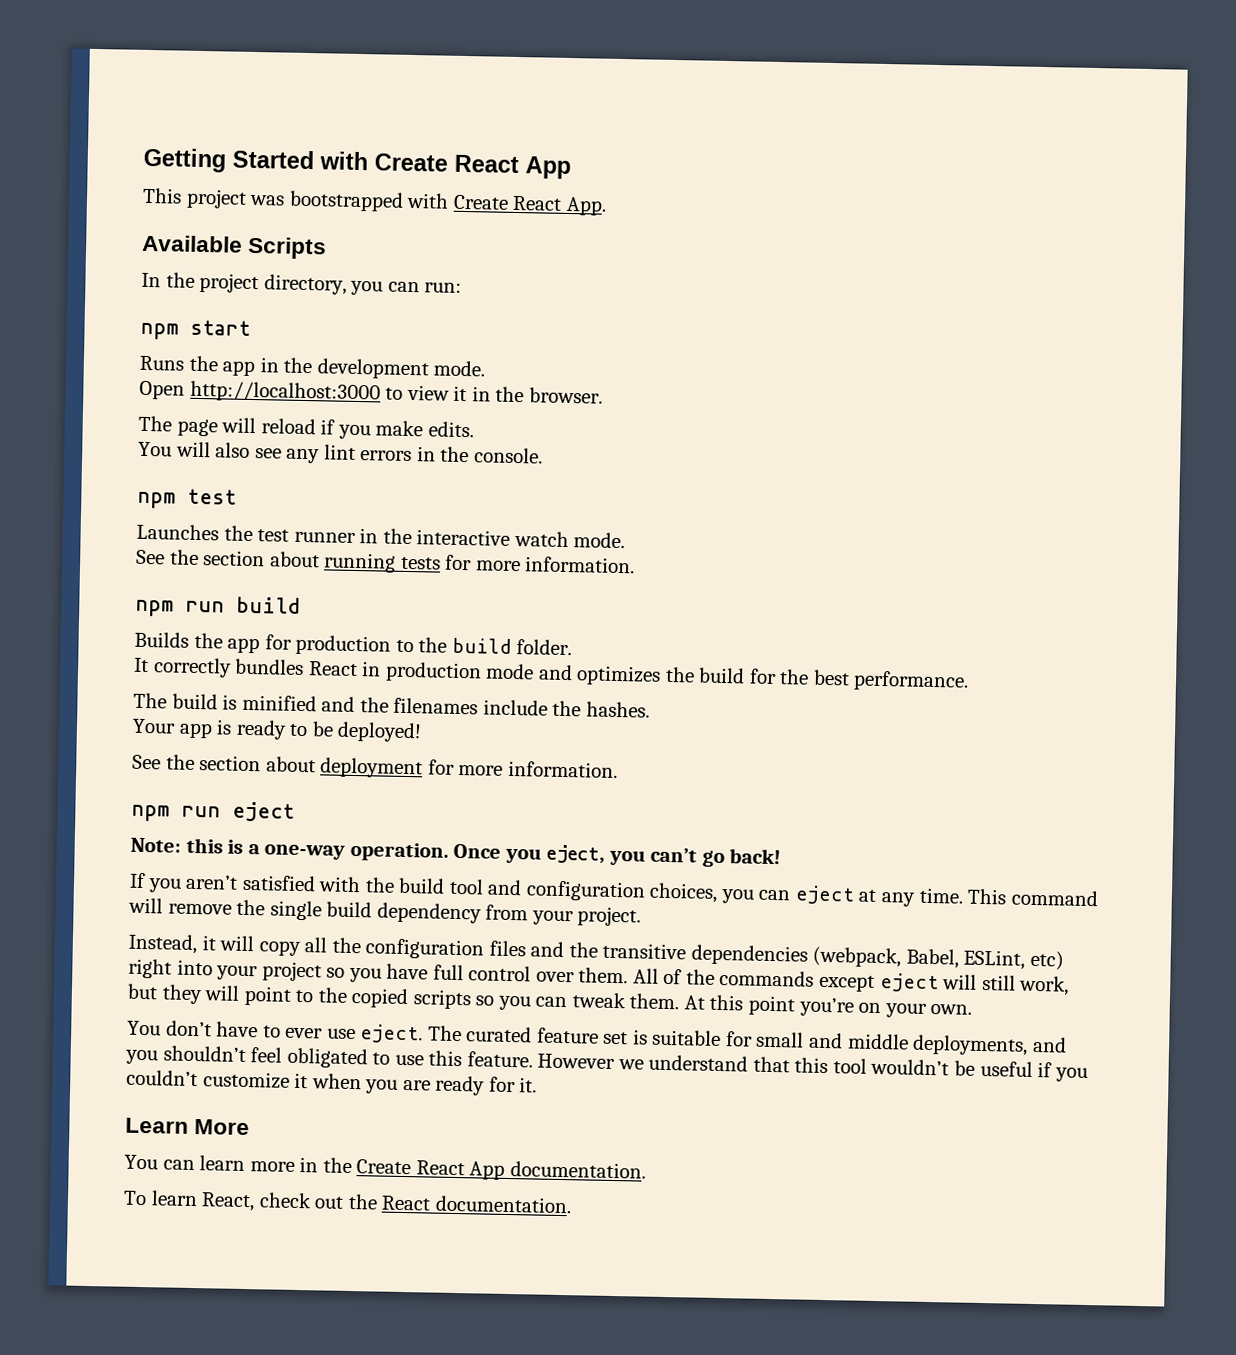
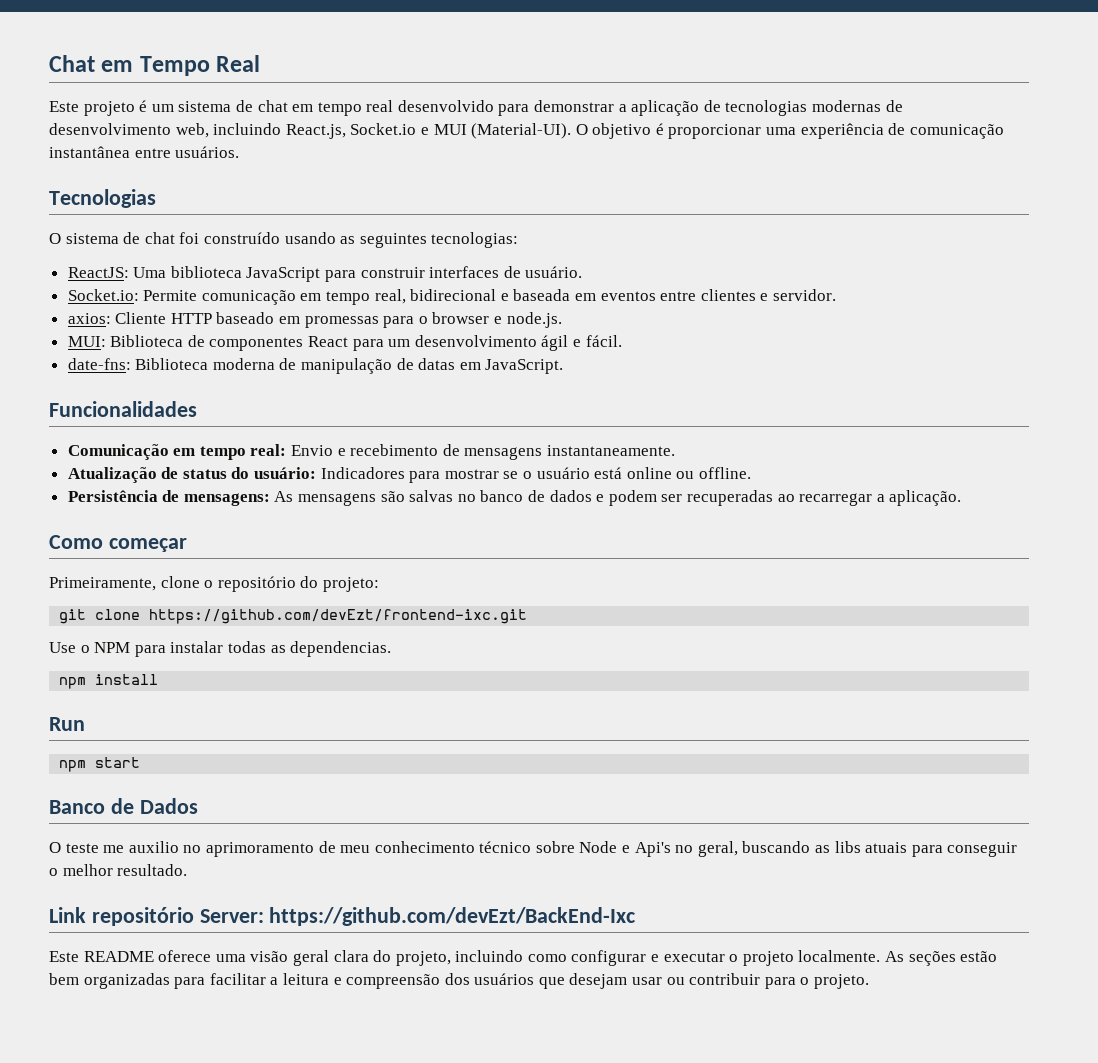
[143,147,571,180] [142,187,607,216] [142,234,328,260] [141,272,463,296] [140,319,251,340] [139,355,486,380] [139,380,603,404] [138,415,474,440] [138,441,543,464] [137,488,237,509] [136,523,626,549] [136,549,636,574] [135,596,301,617] [134,631,573,656] [134,657,970,692] [133,692,650,718] [132,718,423,743] [132,754,618,779] [131,801,295,823] [130,837,782,868] [129,872,1099,907] [128,897,642,927] [128,933,1065,971] [128,958,1070,996] [127,983,973,1018] [127,1020,1067,1056] [125,1045,1088,1083] [126,1069,538,1096] [125,1117,251,1136] [124,1154,646,1180] [123,1190,572,1214] Getting Started with Create React App // This project was bootstrapped with Create React App. // Available Scripts // In the project directory, you can run: // npm start // Runs the app in the development mode. // Open http://localhost:3000 to view it in the browser. // The page will reload if you make edits. // You will also see any lint errors in the console. // npm test // Launches the test runner in the interactive watch mode. // See the section about running tests for more information. // npm run build // Builds the app for production to the build folder. // It correctly bundles React in production mode and optimizes the build for the best performance. // The build is minified and the filenames include the hashes. // Your app is ready to be deployed! // See the section about deployment for more information. // npm run eject // Note: this is a one-way operation. Once you eject, you can’t go back! // If you aren’t satisfied with the build tool and configuration choices, you can eject at any time. This command will remove the single build dependency from your project. // Instead, it will copy all the configuration files and the transitive dependencies (webpack, Babel, ESLint, etc) right into your project so you have full control over them. All of the commands except eject will still work, but they will point to the copied scripts so you can tweak them. At this point you’re on your own. // You don’t have to ever use eject. The curated feature set is suitable for small and middle deployments, and you shouldn’t feel obligated to use this feature. However we understand that this tool wouldn’t be useful if you couldn’t customize it when you are ready for it. // Learn More // You can learn more in the Create React App documentation. // To learn React, check out the React documentation. -> [49,55,261,76] [49,100,903,116] [49,123,1004,139] [49,146,240,158] [49,189,156,208] [49,232,519,248] [67,266,583,282] [67,289,836,305] [67,312,562,328] [67,335,622,351] [67,358,564,374] [49,401,197,417] [67,444,676,460] [67,467,751,483] [67,490,962,506] [49,535,187,552] [49,576,379,592] [59,609,528,624] [49,641,392,657] [59,674,159,689] [49,717,85,731] [59,757,141,772] [49,798,198,814] [49,841,1018,857] [49,864,188,876] [49,907,636,926] [49,950,998,966] [49,973,870,989] Chat em Tempo Real // Este projeto é um sistema de chat em tempo real desenvolvido para demonstrar a aplicação de tecnologias modernas de desenvolvimento web, incluindo React.js, Socket.io e MUI (Material-UI). O objetivo é proporcionar uma experiência de comunicação instantânea entre usuários. // Tecnologias // O sistema de chat foi construído usando as seguintes tecnologias: // ReactJS: Uma biblioteca JavaScript para construir interfaces de usuário. // Socket.io: Permite comunicação em tempo real, bidirecional e baseada em eventos entre clientes e servidor. // axios: Cliente HTTP baseado em promessas para o browser e node.js. // MUI: Biblioteca de componentes React para um desenvolvimento ágil e fácil. // date-fns: Biblioteca moderna de manipulação de datas em JavaScript. // Funcionalidades // Comunicação em tempo real: Envio e recebimento de mensagens instantaneamente. // Atualização de status do usuário: Indicadores para mostrar se o usuário está online ou offline. // Persistência de mensagens: As mensagens são salvas no banco de dados e podem ser recuperadas ao recarregar a aplicação. // Como começar // Primeiramente, clone o repositório do projeto: // git clone https://github.com/devEzt/frontend-ixc.git // Use o NPM para instalar todas as dependencias. // npm install // Run // npm start // Banco de Dados // O teste me auxilio no aprimoramento de meu conhecimento técnico sobre Node e Api's no geral, buscando as libs atuais para conseguir o melhor resultado. // Link repositório Server: https://github.com/devEzt/BackEnd-Ixc // Este README oferece uma visão geral clara do projeto, incluindo como configurar e executar o projeto localmente. As seções estão bem organizadas para facilitar a leitura e compreensão dos usuários que desejam usar ou contribuir para o projeto.

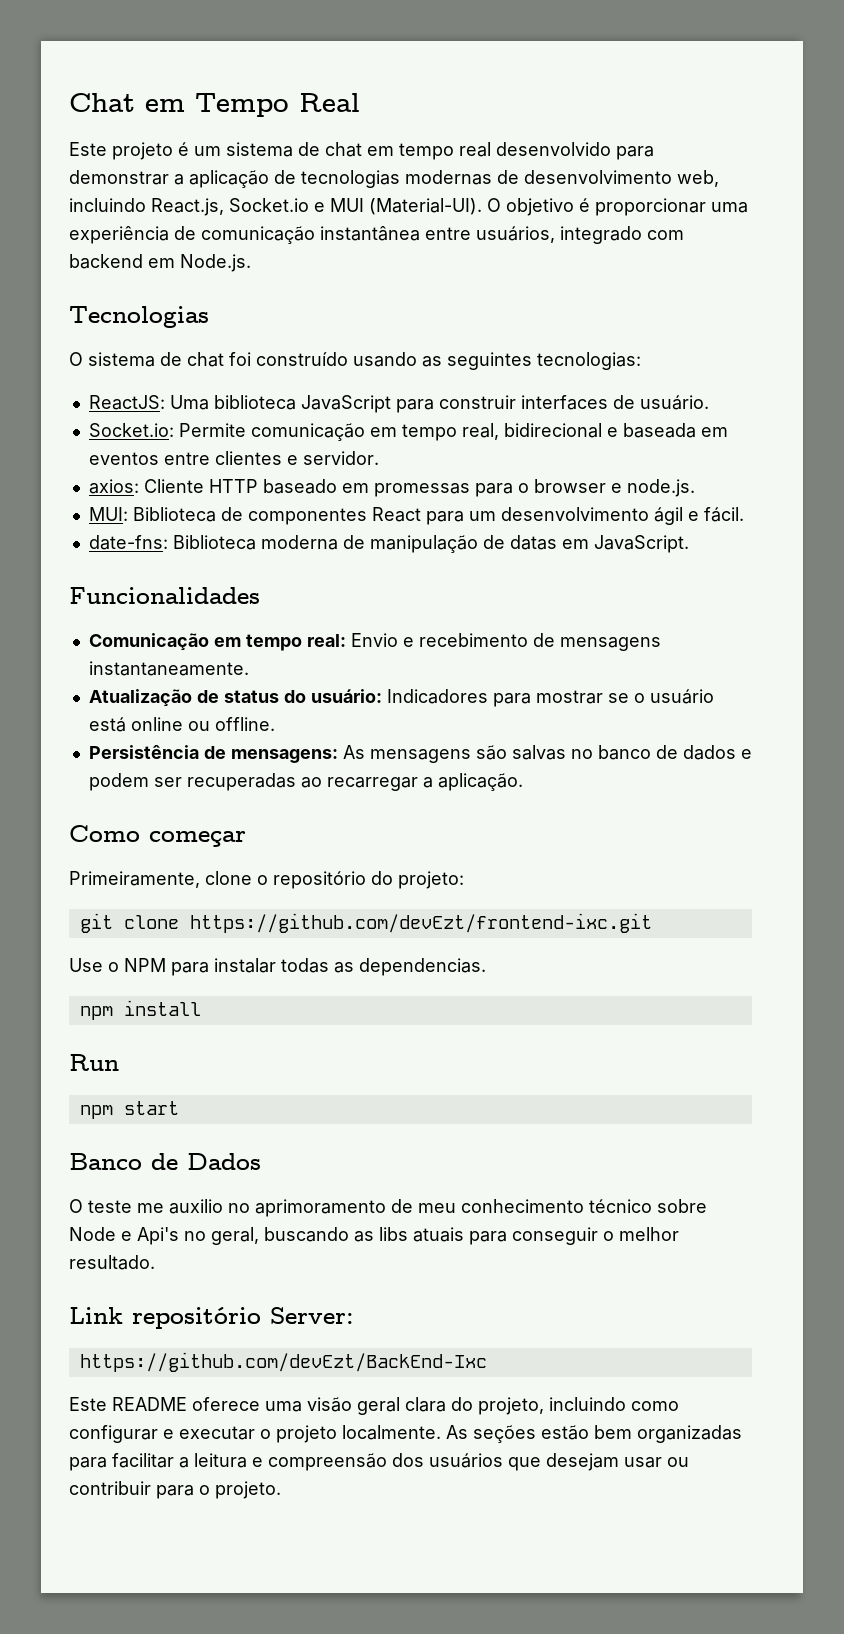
[175,146,240,158] usuários. -> [476,226,684,244] [69,254,251,272] usuários, integrado com backend em Node.js.
(264, 916) none -> (354, 1315) //

